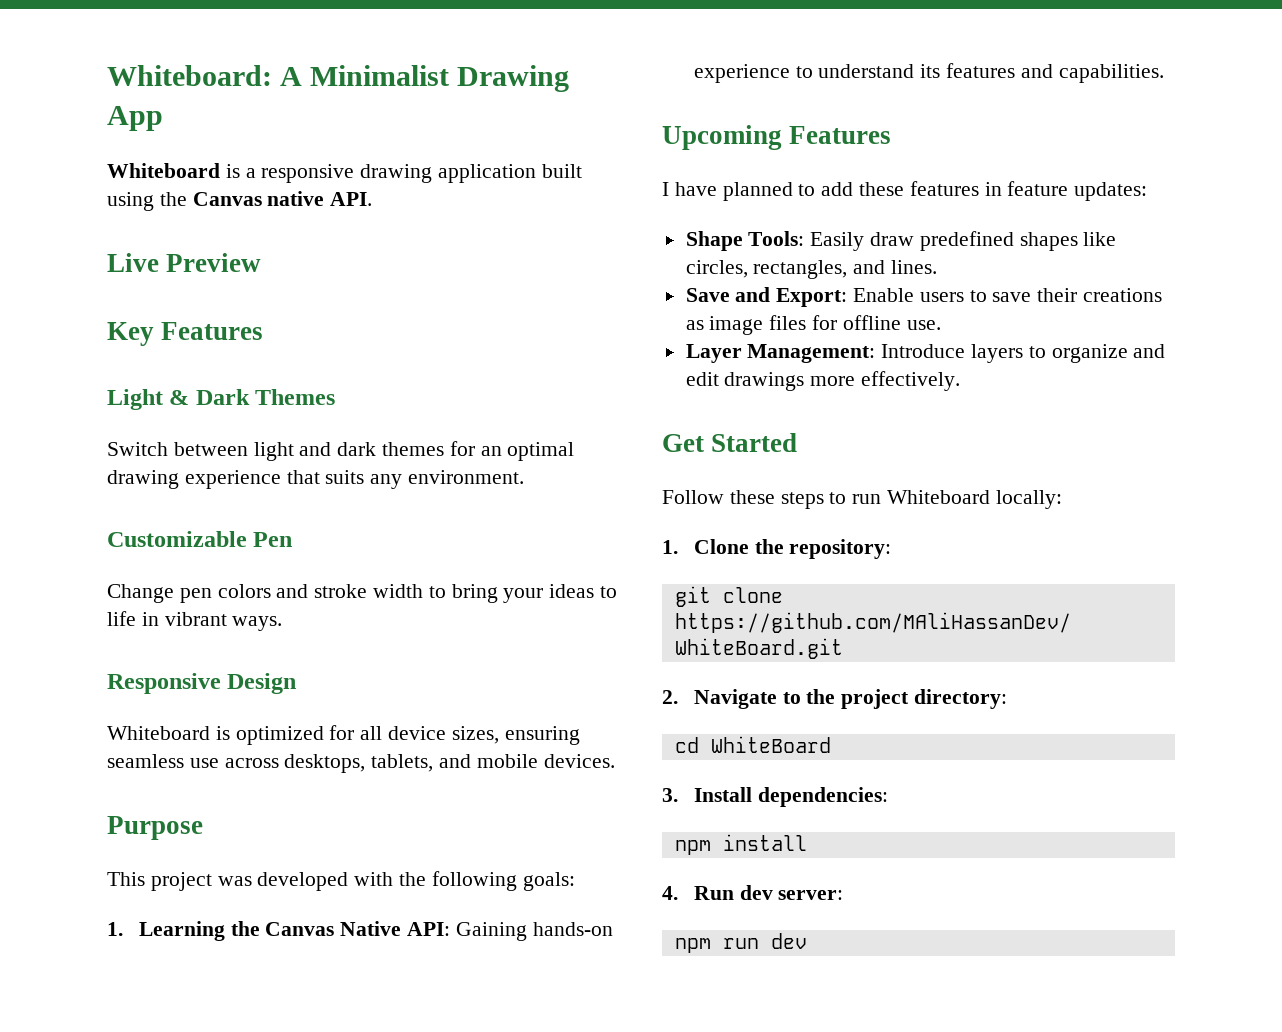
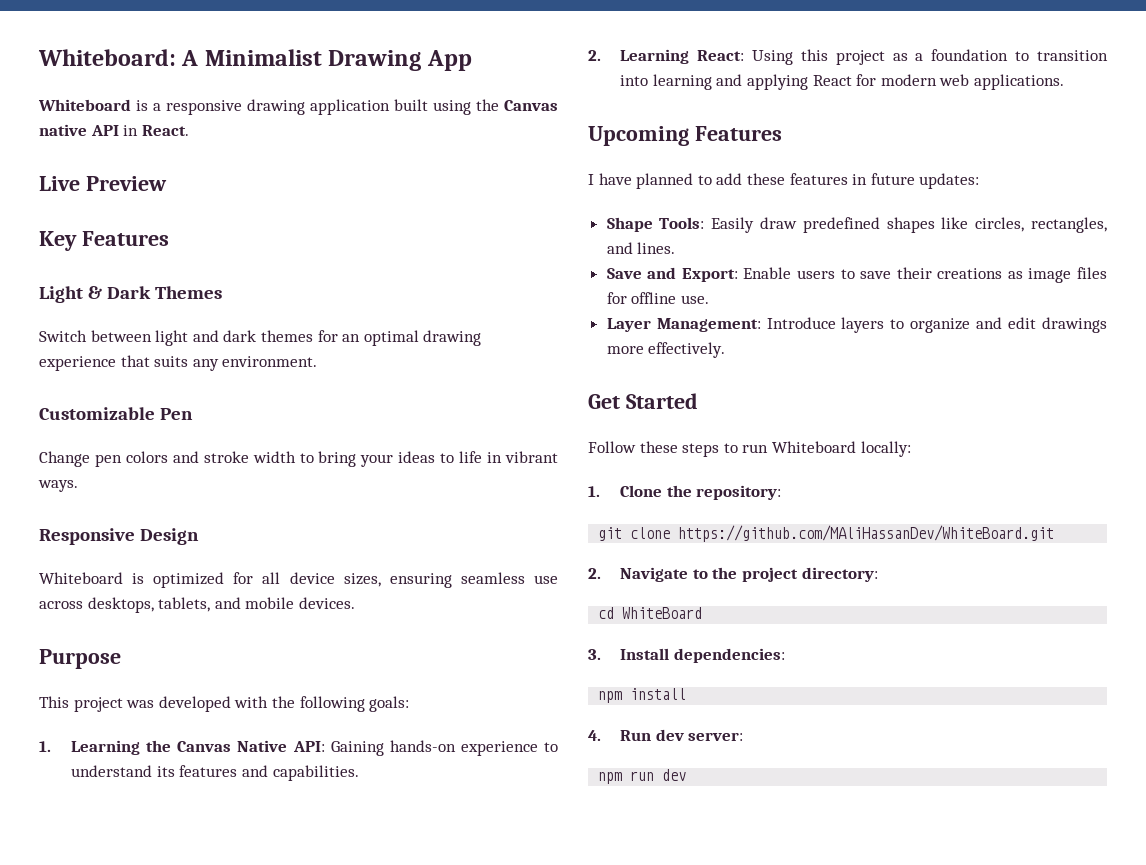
[330,192,373,206] API. -> [90,125,189,136] API in React.
(1164, 73) none -> [588,49,1108,65] [620,74,1064,90] // 2. Learning React: Using this project as a foundation to transition into learning and applying React for modern web applications.
[1007,181,1069,196] feature -> [870,173,915,185] future

